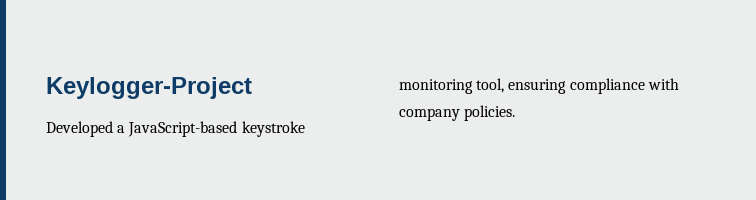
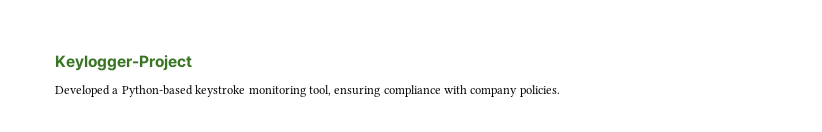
[128,121,238,137] JavaScript-based -> [121,85,193,97] Python-based

